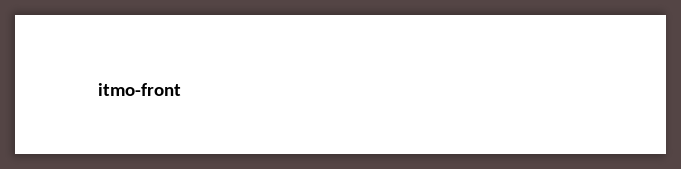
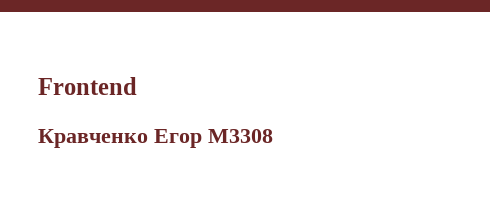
[98,83,181,96] itmo-front -> [38,77,137,95] [38,129,273,148] Frontend // Кравченко Егор M3308

